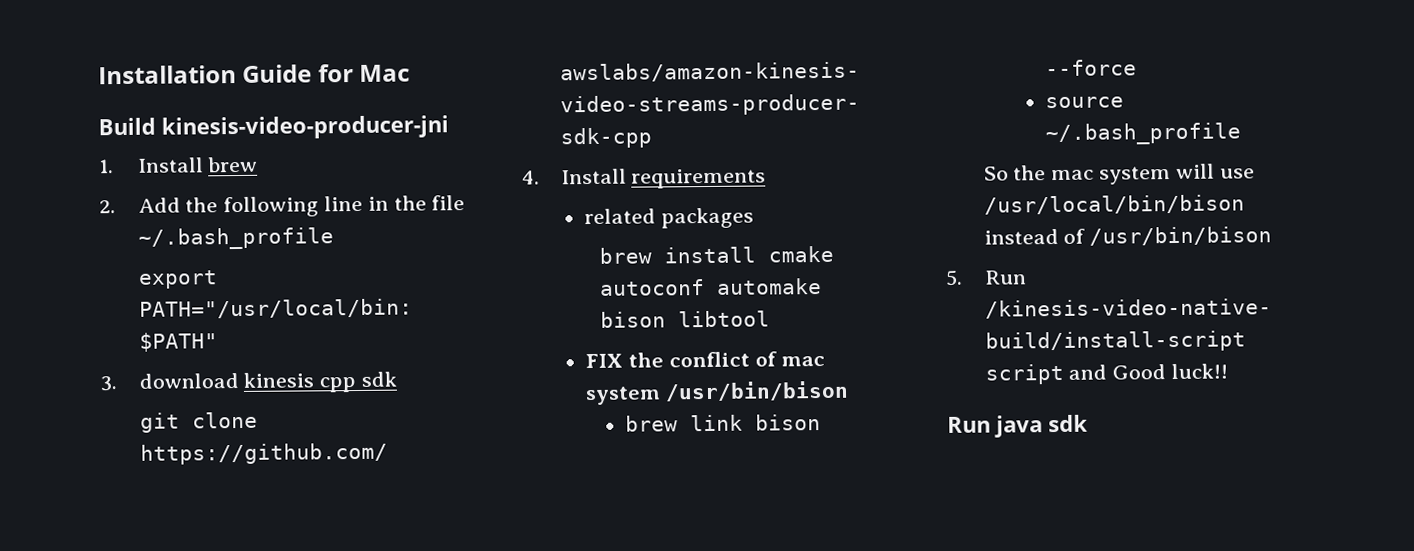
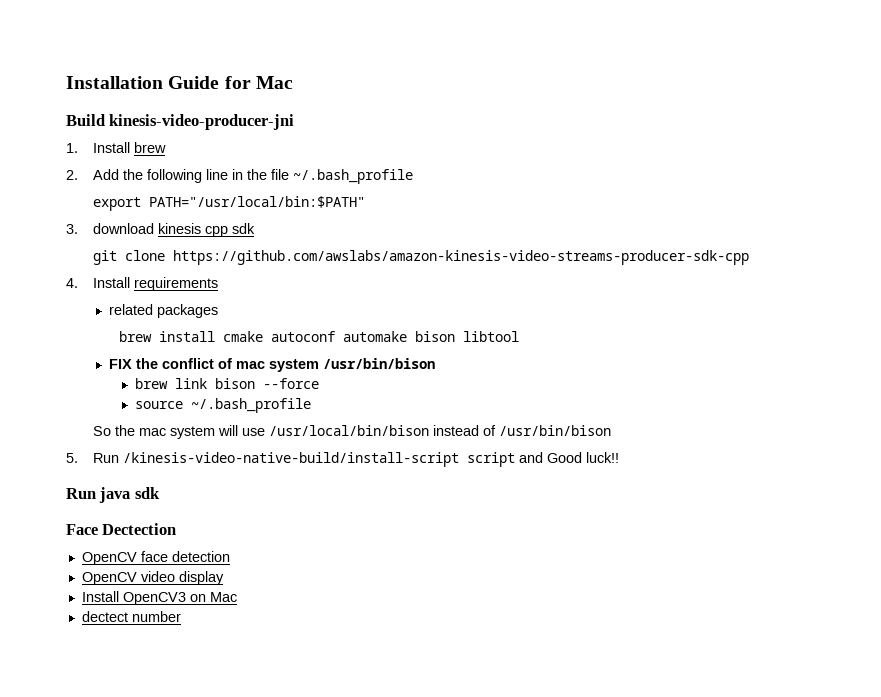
(1088, 423) none -> [66,523,177,535] [81,551,230,565] [81,571,224,585] [81,591,237,605] [81,611,181,622] // Face Dectection // OpenCV face detection // OpenCV video display // Install OpenCV3 on Mac // dectect number

